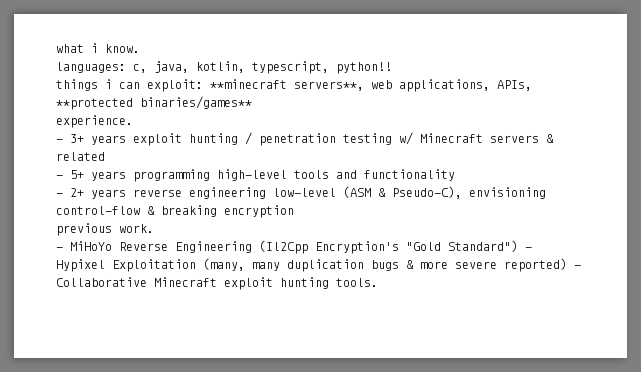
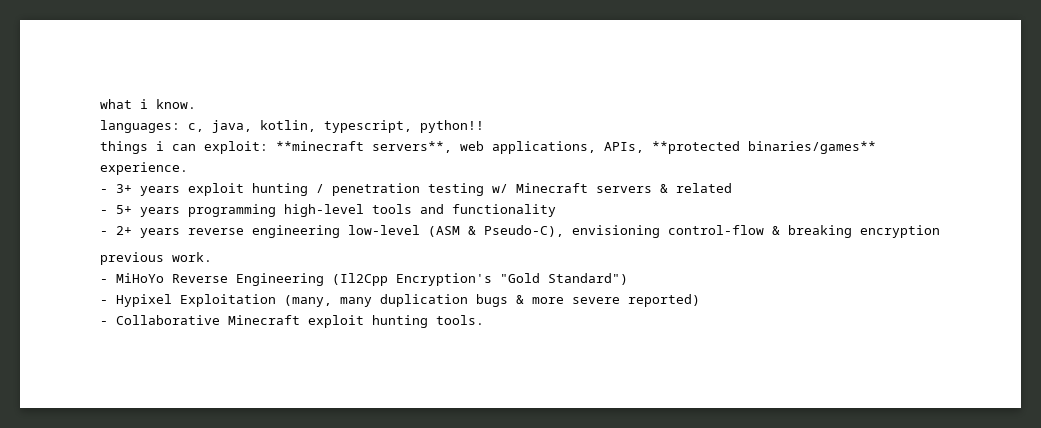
(518, 246) none -> (628, 279) //
(567, 265) none -> (700, 300) //

